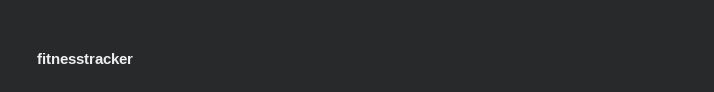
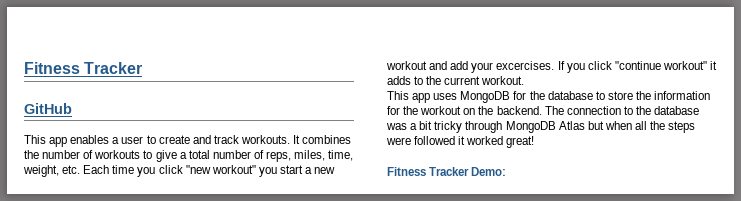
[37,53,133,64] fitnesstracker -> [24,62,143,74] [24,103,72,114] [24,135,352,147] [24,150,354,162] [23,165,336,177] [386,61,718,73] [387,76,525,85] [387,91,711,103] [387,106,700,115] [386,121,696,133] [386,136,535,148] [387,167,507,176] Fitness Tracker // GitHub // This app enables a user to create and track workouts. It combines the number of workouts to give a total number of reps, miles, time, weight, etc. Each time you click "new workout" you start a new workout and add your excercises. If you click "continue workout" it adds to the current workout. // This app uses MongoDB for the database to store the information for the workout on the backend. The connection to the database was a bit tricky through MongoDB Atlas but when all the steps were followed it worked great! // Fitness Tracker Demo:

